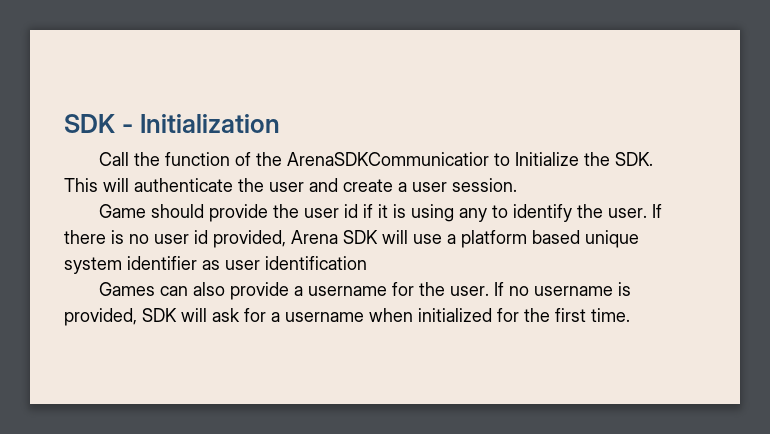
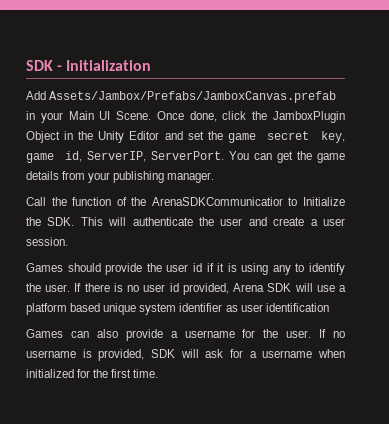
(280, 123) none -> [26,91,337,103] [26,111,345,123] [26,131,345,143] [26,151,345,163] [26,171,215,183] // Add Assets/Jambox/Prefabs/JamboxCanvas.prefab in your Main UI Scene. Once done, click the JamboxPlugin Object in the Unity Editor and set the game secret key, game id, ServerIP, ServerPort. You can get the game details from your publishing manager.
[98,204,146,218] Game -> [26,263,63,272] Games

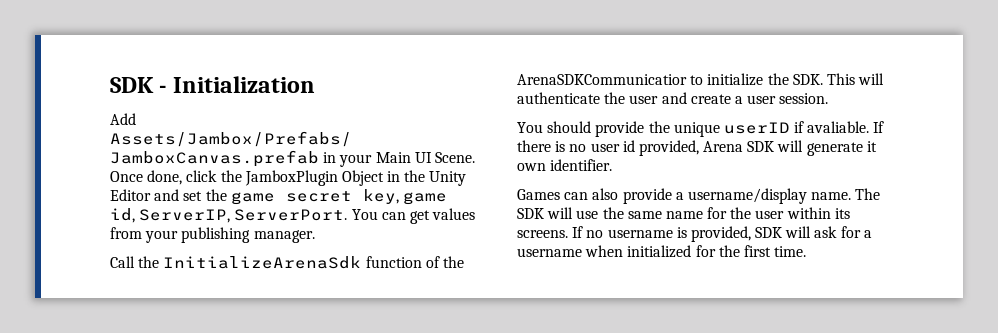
[297,151,345,163] [26,171,59,180] the game details -> [432,208,476,220] values
(67, 201) none -> [163,256,362,269] InitializeArenaSdk
[302,197,345,206] Initialize -> [707,73,764,86] initialize
[26,263,63,272] Games -> [517,122,543,133] You
[166,263,345,275] [26,283,71,292] user id if it is using any to identify the user. -> [673,121,870,137] unique userID if avaliable.
[316,285,346,292] [26,303,329,315] use a platform based unique system identifier as user identification -> [806,141,877,156] [517,159,613,171] generate it own identifier.
[184,329,312,338] username for the user. -> [687,188,881,204] [517,207,850,219] [517,230,568,238] username/display name. The SDK will use the same name for the user within its screens.

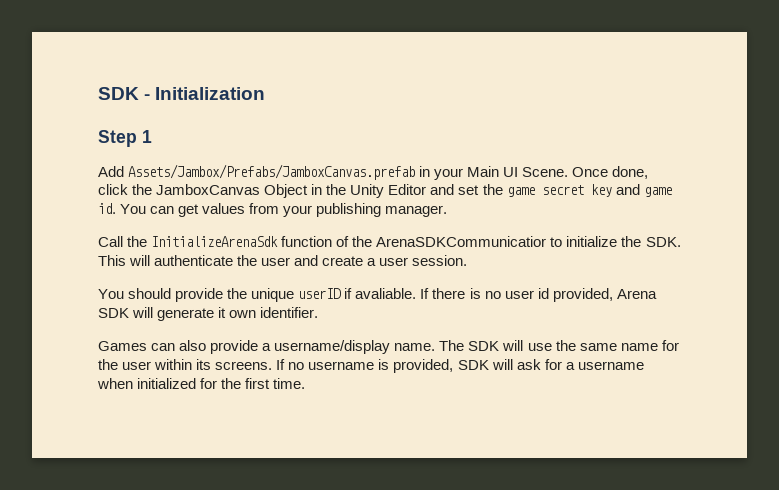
(315, 84) none -> [98,130,152,147] // Step 1
[244,170,338,186] JamboxPlugin -> [156,184,261,195] JamboxCanvas
[362,189,447,205] [110,208,348,223] key, game id, ServerIP, ServerPort. -> [590,184,672,197] [98,203,116,214] key and game id.

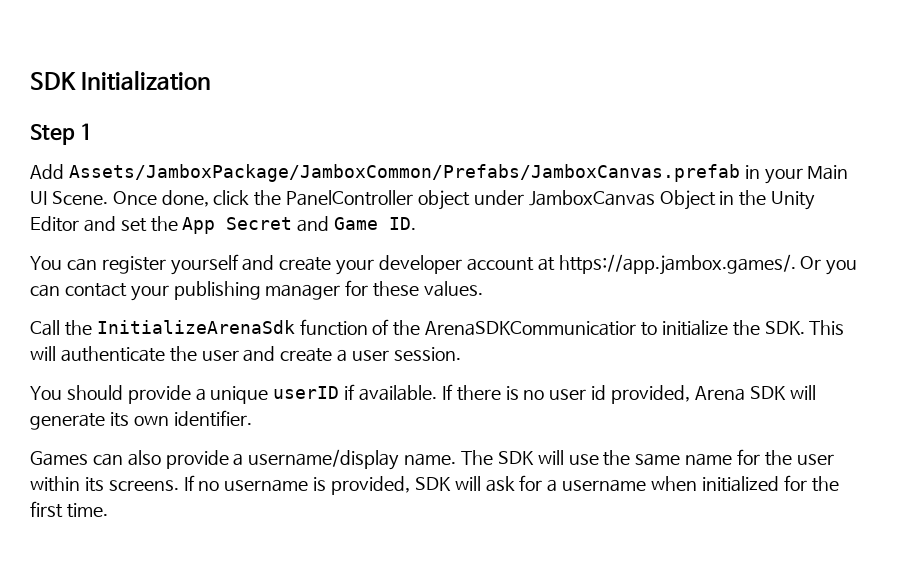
[98,87,151,100] SDK - -> [30,72,76,90] SDK
[128,164,416,180] Assets/Jambox/Prefabs/JamboxCanvas.prefab -> [68,164,740,182] Assets/JamboxPackage/JamboxCommon/Prefabs/JamboxCanvas.prefab
(153, 189) none -> [286,190,524,210] PanelController object under
[506,184,672,197] [98,203,448,217] game secret key and game id. You can get values from your publishing manager. -> [182,216,417,234] [30,254,858,275] [30,280,483,301] App Secret and Game ID. // You can register yourself and create your developer account at https://app.jambox.games/. Or you can contact your publishing manager for these values.
[227,288,248,299] the -> [195,388,206,401] a
[355,288,417,299] avaliable. -> [359,385,438,401] available.
[218,307,227,318] it -> [109,412,129,427] its

